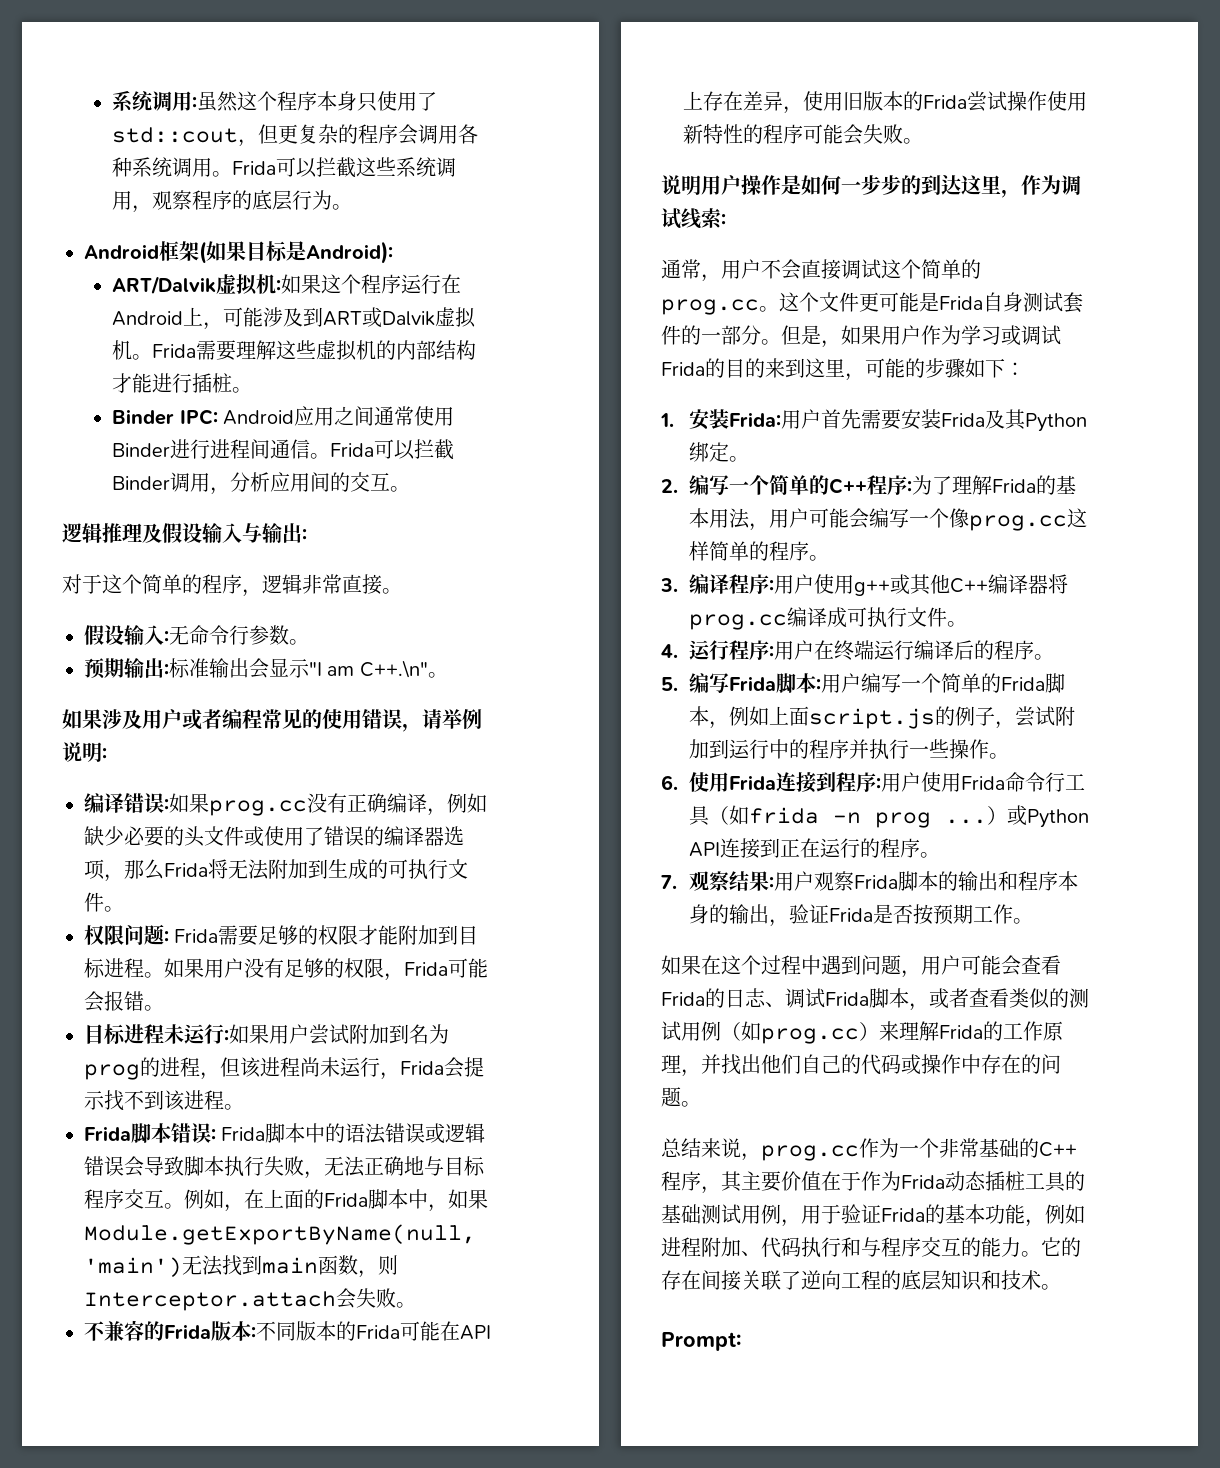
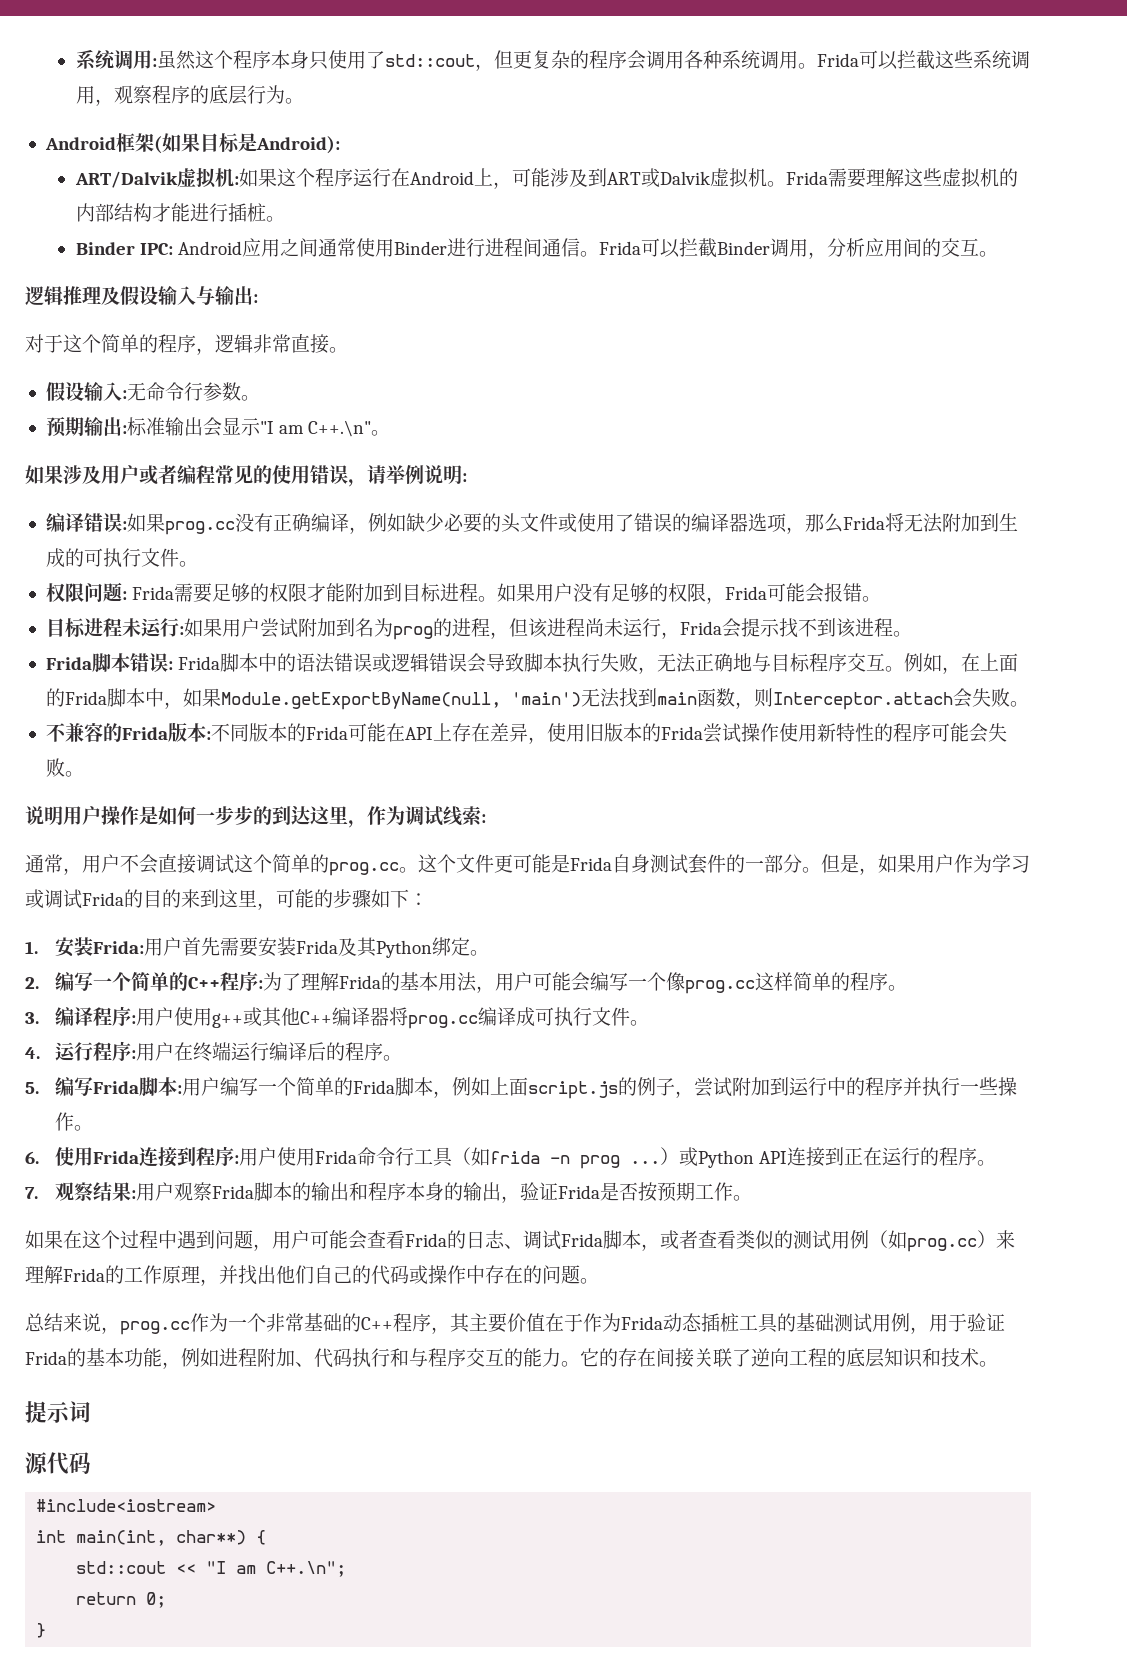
[661,1332,741,1351] Prompt: -> [25,1401,91,1423] [25,1452,91,1475] [36,1499,217,1512] [36,1530,267,1546] [76,1561,347,1577] [76,1592,167,1608] [36,1623,47,1638] 提示词 // 源代码 // #include<iostream> // int main(int, char**) { // std::cout << "I am C++.\n"; // return 0; // }

